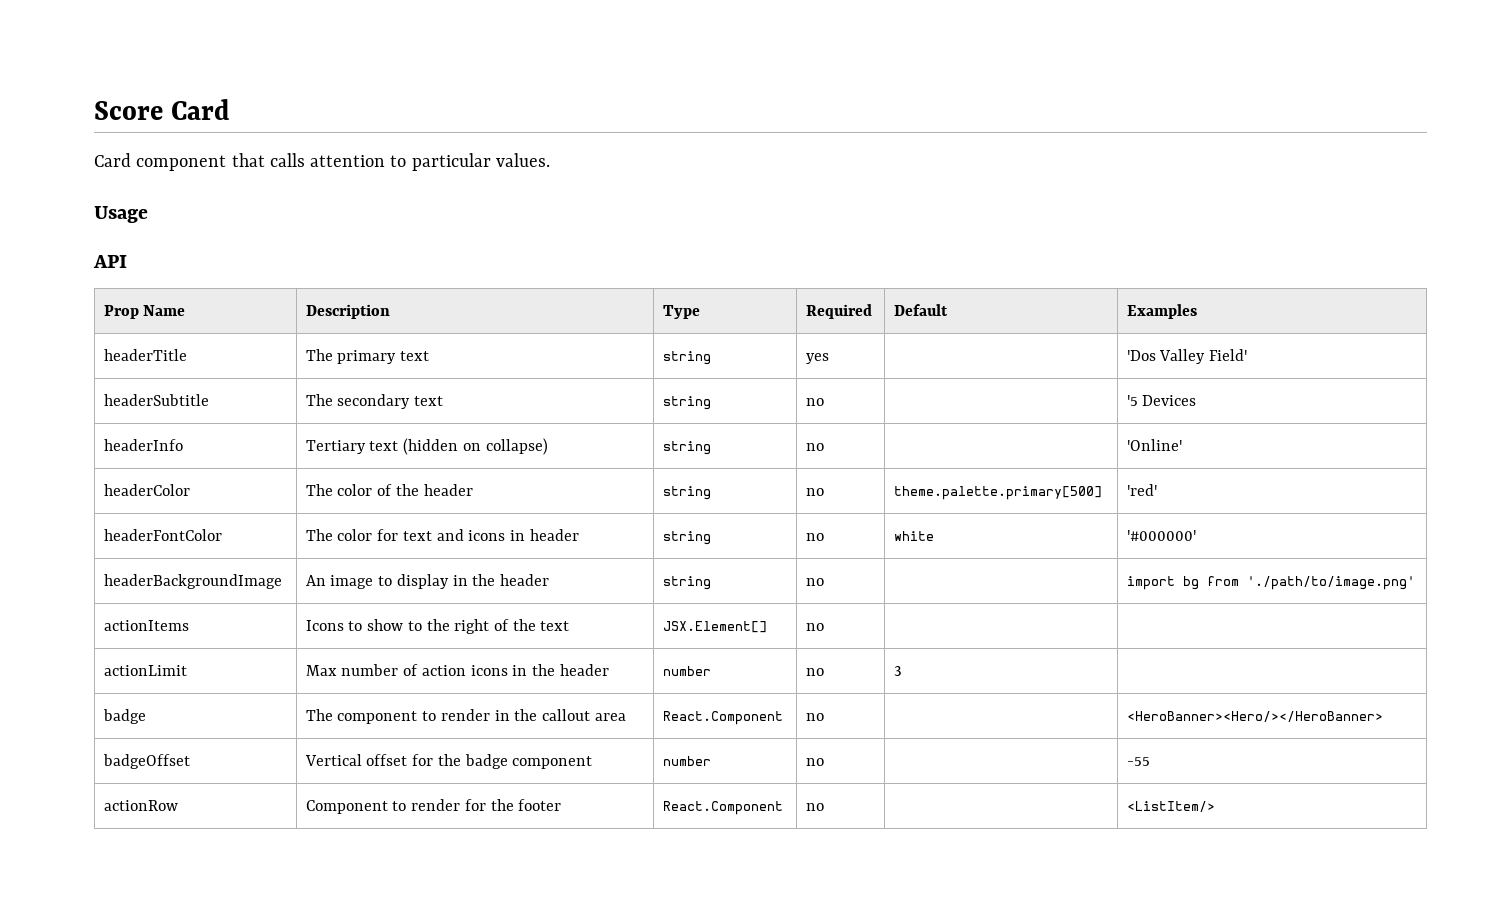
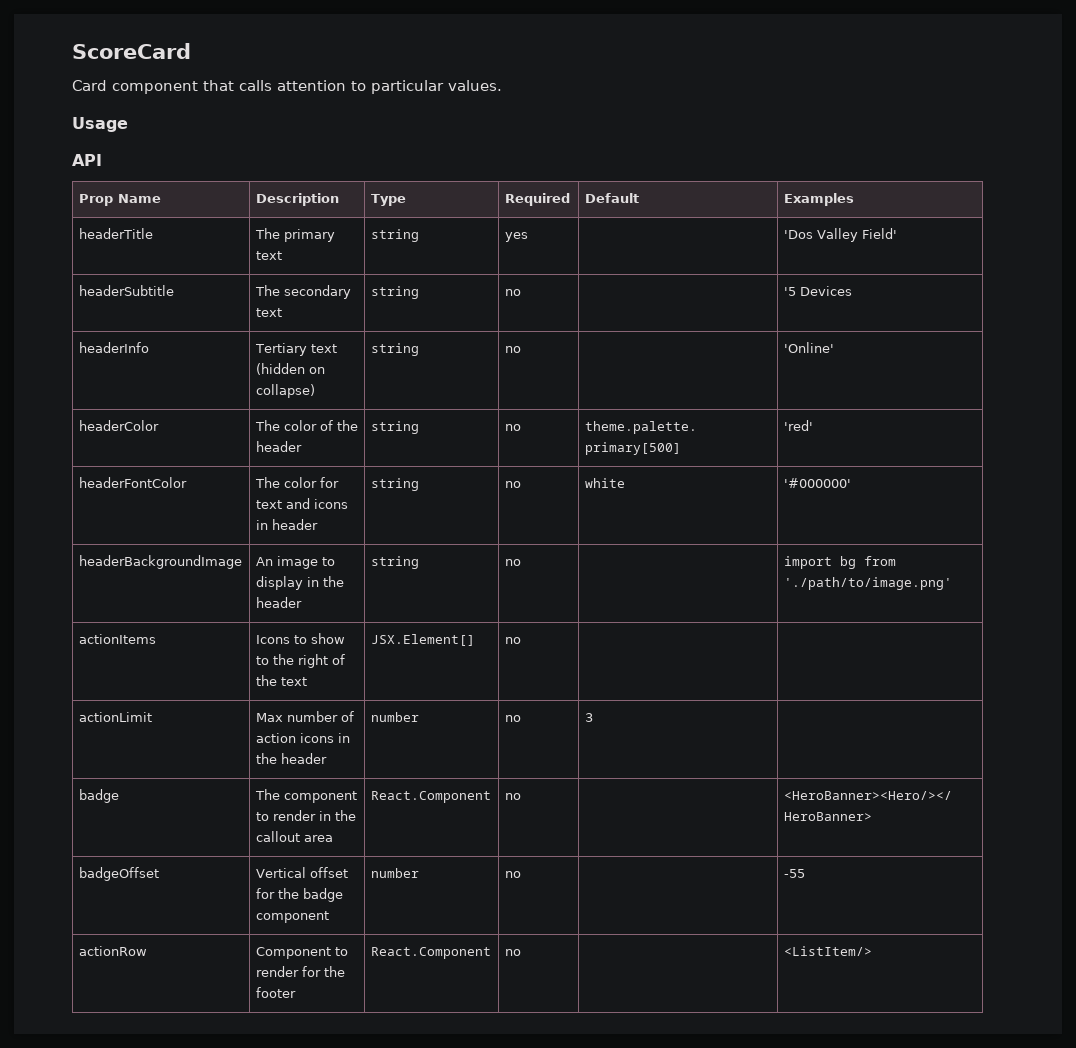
[94,99,231,120] Score Card -> [72,43,191,59] ScoreCard

